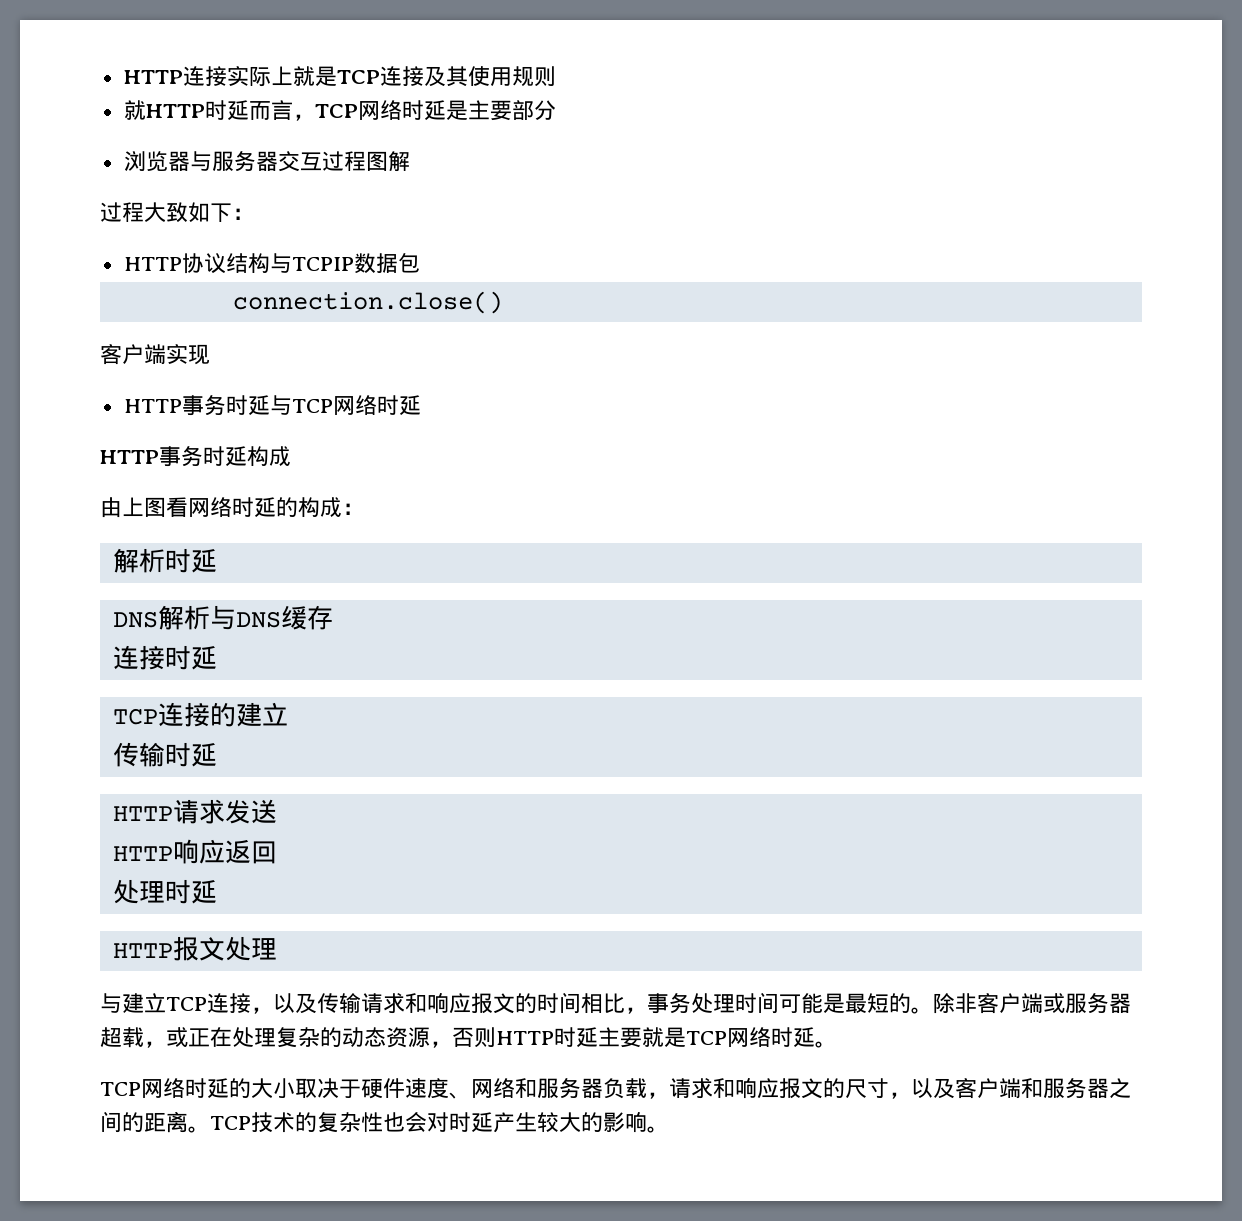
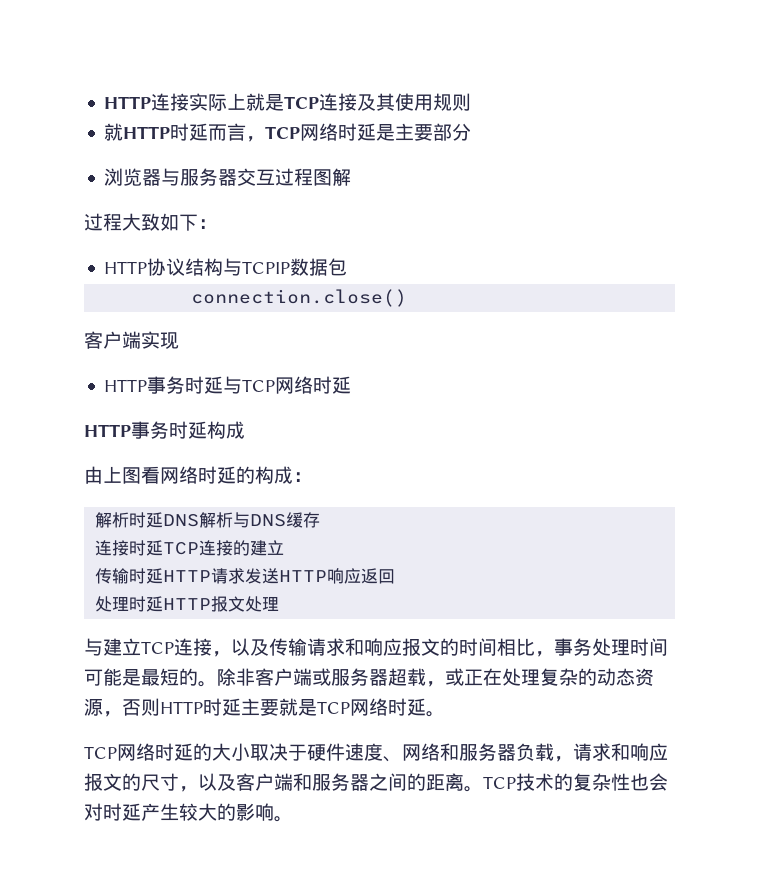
(217, 561) // -> (164, 520) none
(217, 658) // -> (164, 548) none
(217, 755) // -> (164, 576) none
(277, 811) // -> (280, 576) none
(217, 892) // -> (164, 604) none

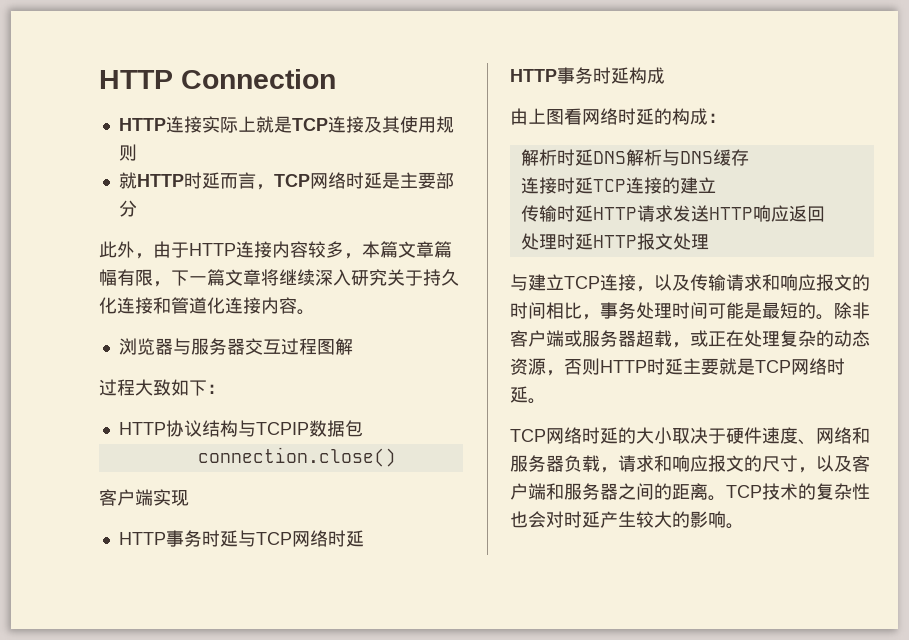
[104,96,152,109] HTTP -> [99,69,336,89] [118,118,166,131] HTTP Connection // HTTP
(472, 132) none -> [99,241,452,259] [99,269,459,287] [99,297,315,315] // 此外，由于HTTP连接内容较多，本篇文章篇幅有限，下一篇文章将继续深入研究关于持久化连接和管道化连接内容。

